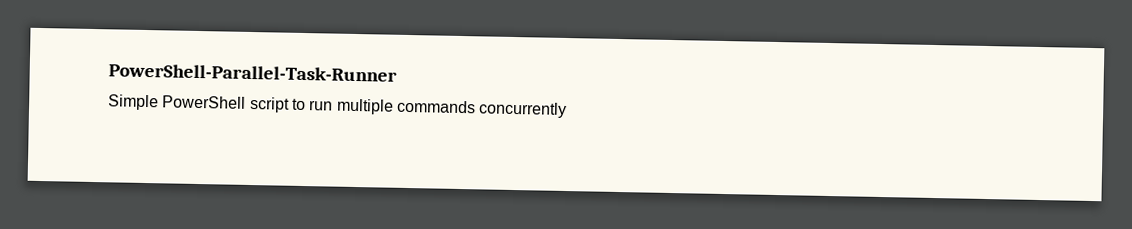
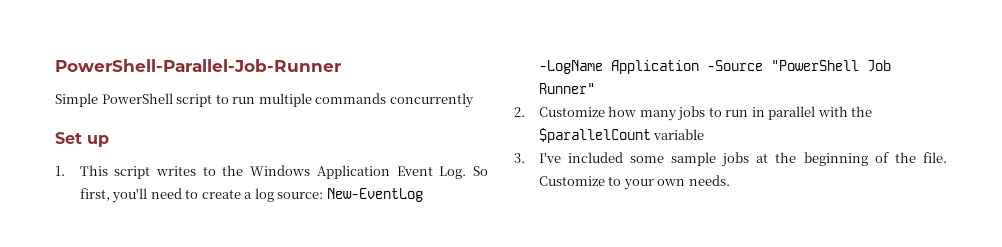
[108,63,397,82] PowerShell-Parallel-Task-Runner -> [55,59,341,72] PowerShell-Parallel-Job-Runner
(568, 110) none -> [55,132,109,147] [55,165,488,179] [79,188,423,203] [538,60,891,74] [538,83,595,94] [514,106,873,121] [538,128,705,143] [514,152,947,167] [538,175,730,190] // Set up // 1. This script writes to the Windows Application Event Log. So first, you'll need to create a log source: New-EventLog -LogName Application -Source "PowerShell Job Runner" // 2. Customize how many jobs to run in parallel with the $parallelCount variable // 3. I've included some sample jobs at the beginning of the file. Customize to your own needs.

